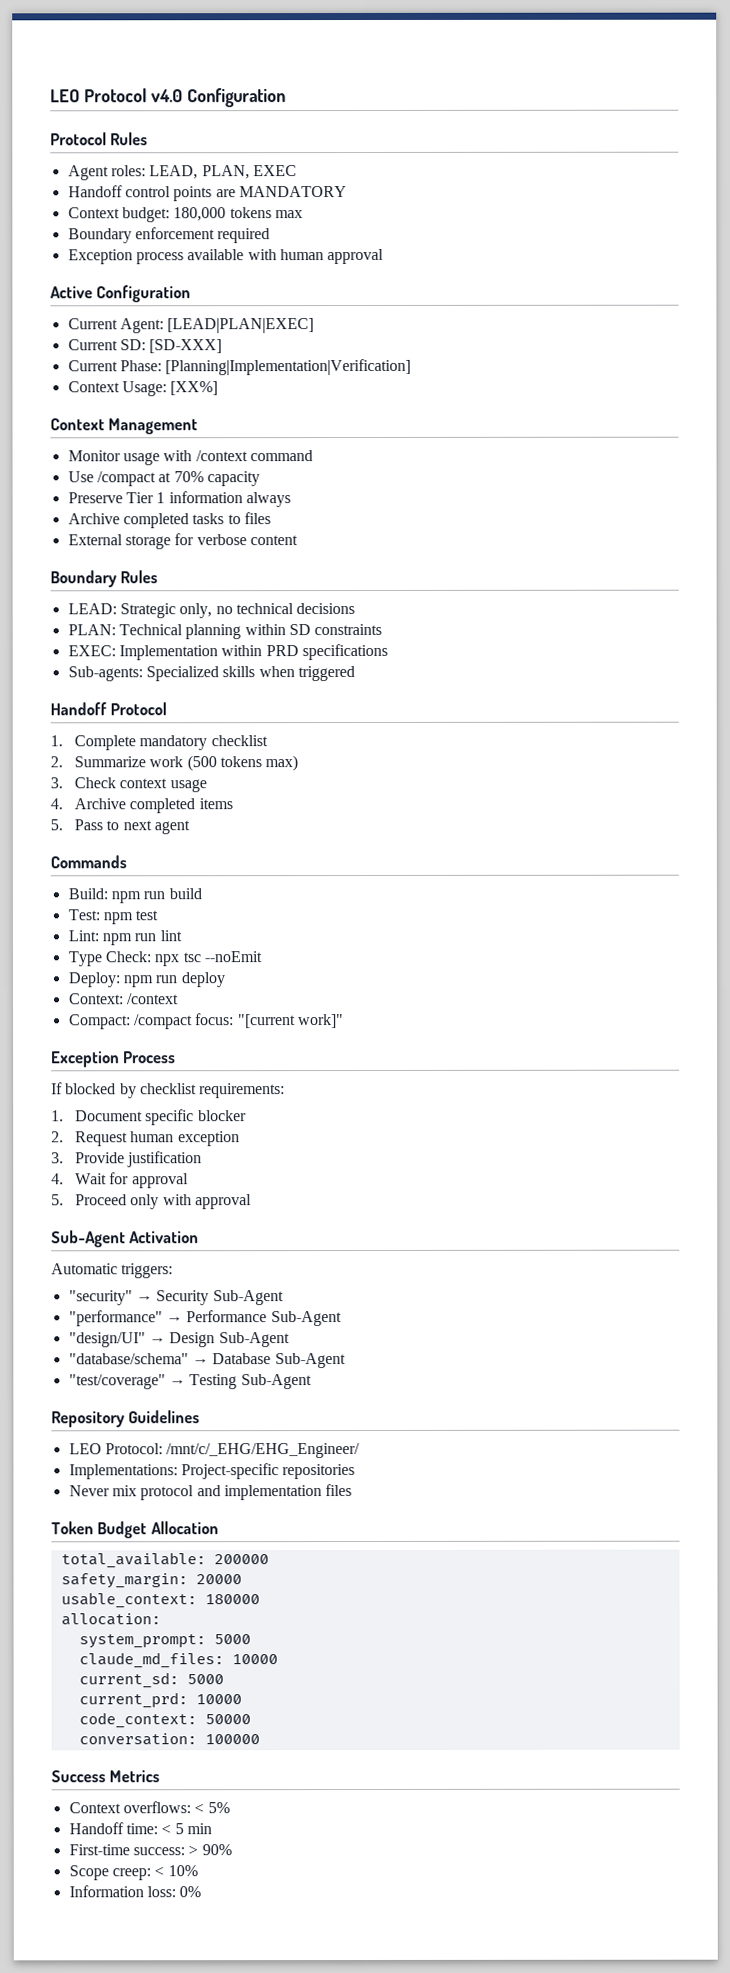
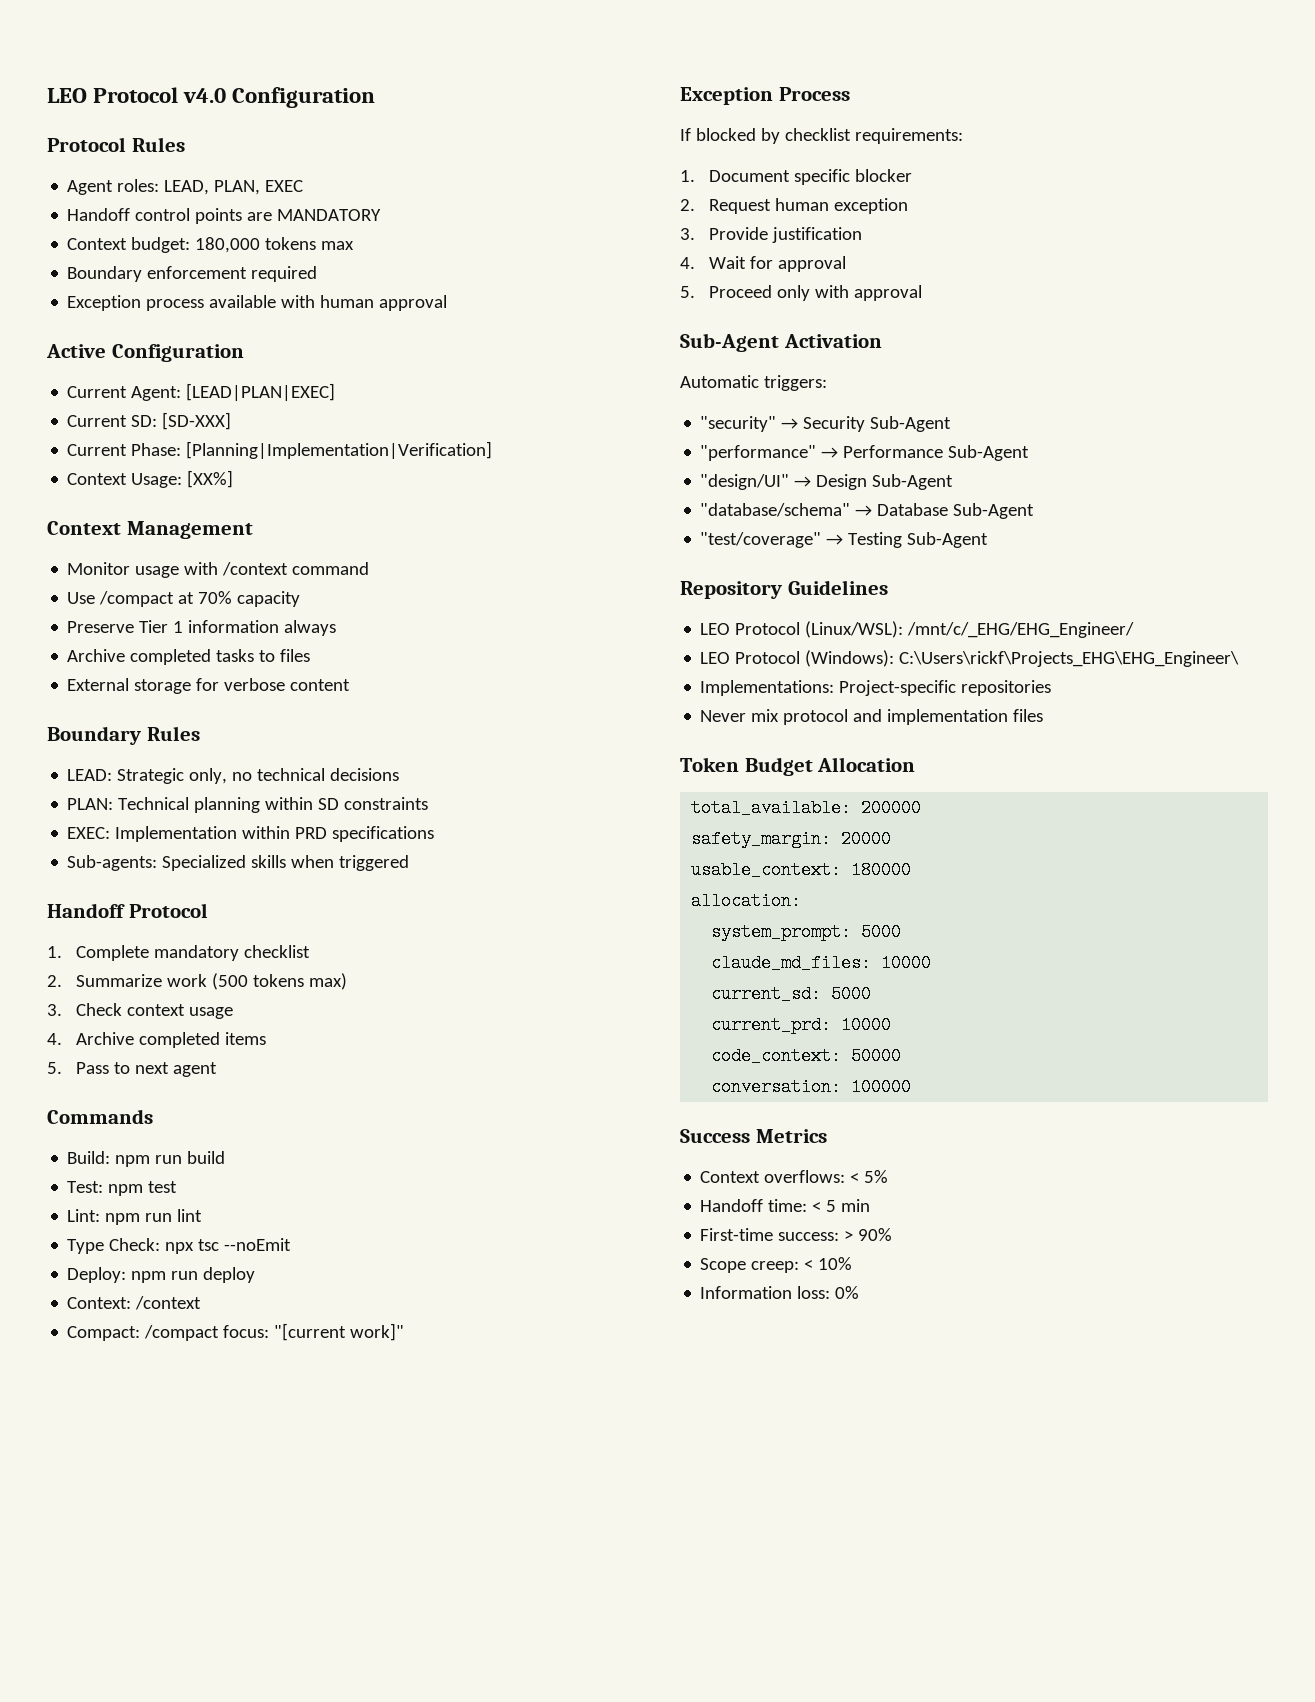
[104,1443,163,1455] Protocol: -> [735,621,904,638] Protocol (Linux/WSL):
(361, 1451) none -> [700,650,1240,667] // LEO Protocol (Windows): C:\Users\rickf\Projects_EHG\EHG_Engineer\

